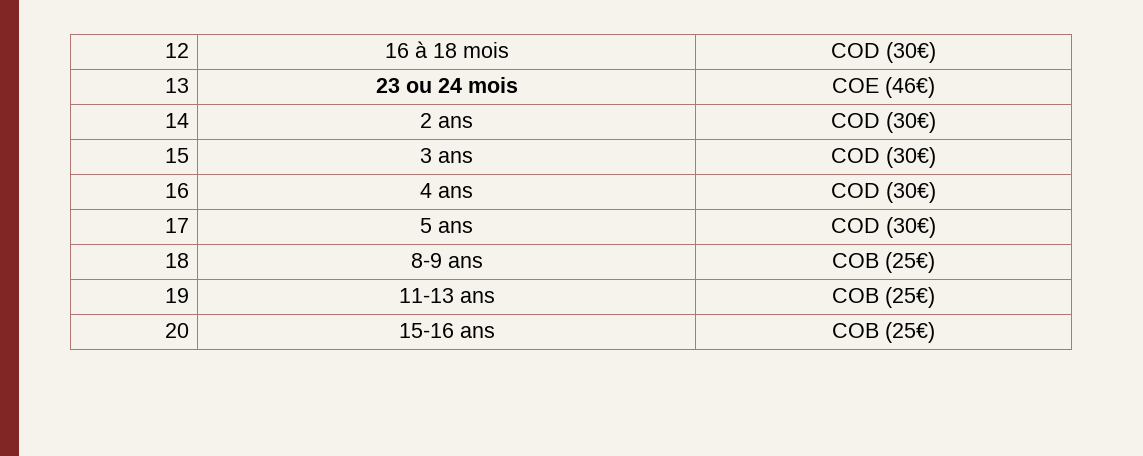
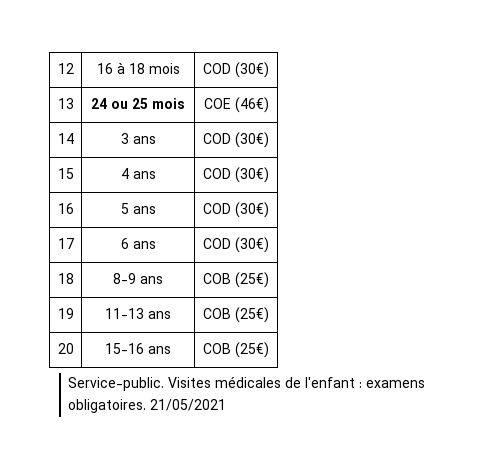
[375,78,462,93] 23 ou 24 -> [91,98,148,109] 24 ou 25
[420,113,432,128] 2 -> [120,133,129,144] 3
[420,148,432,163] 3 -> [120,168,129,179] 4
[420,183,432,198] 4 -> [120,203,129,214] 5
[420,218,432,233] 5 -> [120,238,129,249] 6
(935, 332) none -> [68,376,426,391] [68,399,227,413] // Service-public. Visites médicales de l'enfant : examens obligatoires. 21/05/2021

